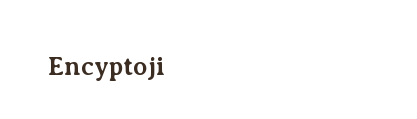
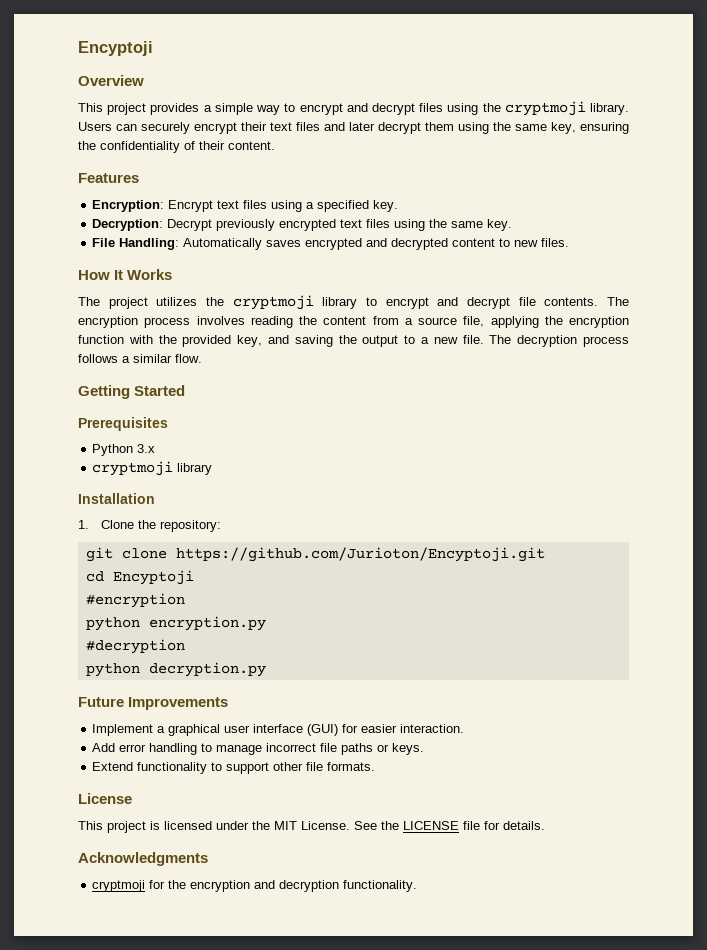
[48,57,165,81] Encyptoji -> [78,41,153,56] [78,75,144,86] [78,101,629,116] [78,122,629,134] [78,141,275,153] [78,173,139,183] [92,200,399,212] [92,219,513,231] [92,238,570,250] [78,269,173,280] [78,295,630,310] [78,316,629,328] [78,335,630,347] [78,354,202,363] [78,385,186,399] [78,417,168,431] [92,444,156,456] [92,461,213,476] [78,493,155,504] [78,520,221,532] [85,547,545,562] [85,570,194,585] [85,593,185,608] [85,616,266,631] [85,639,185,654] [85,662,266,677] [78,697,229,710] [92,724,465,736] [92,743,425,755] [92,762,376,774] [78,793,132,804] [78,821,545,833] [78,852,208,866] [92,880,418,892] Encyptoji // Overview // This project provides a simple way to encrypt and decrypt files using the cryptmoji library. Users can securely encrypt their text files and later decrypt them using the same key, ensuring the confidentiality of their content. // Features // Encryption: Encrypt text files using a specified key. // Decryption: Decrypt previously encrypted text files using the same key. // File Handling: Automatically saves encrypted and decrypted content to new files. // How It Works // The project utilizes the cryptmoji library to encrypt and decrypt file contents. The encryption process involves reading the content from a source file, applying the encryption function with the provided key, and saving the output to a new file. The decryption process follows a similar flow. // Getting Started // Prerequisites // Python 3.x // cryptmoji library // Installation // 1. Clone the repository: // git clone https://github.com/Jurioton/Encyptoji.git // cd Encyptoji // #encryption // python encryption.py // #decryption // python decryption.py // Future Improvements // Implement a graphical user interface (GUI) for easier interaction. // Add error handling to manage incorrect file paths or keys. // Extend functionality to support other file formats. // License // This project is licensed under the MIT License. See the LICENSE file for details. // Acknowledgments // cryptmoji for the encryption and decryption functionality.

